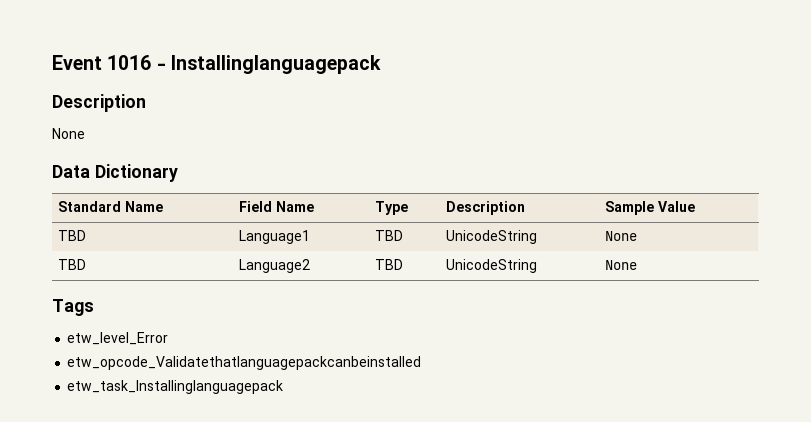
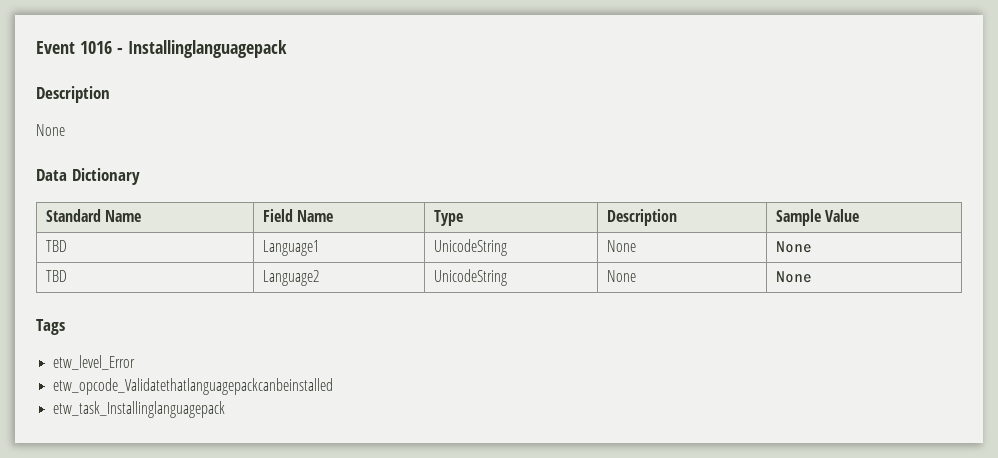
[375,230,404,241] [446,230,538,244] TBD | UnicodeString -> [433,239,507,256] [606,240,636,252] UnicodeString | None
[375,259,404,270] [446,259,538,273] TBD | UnicodeString -> [433,269,507,286] [606,270,636,282] UnicodeString | None

